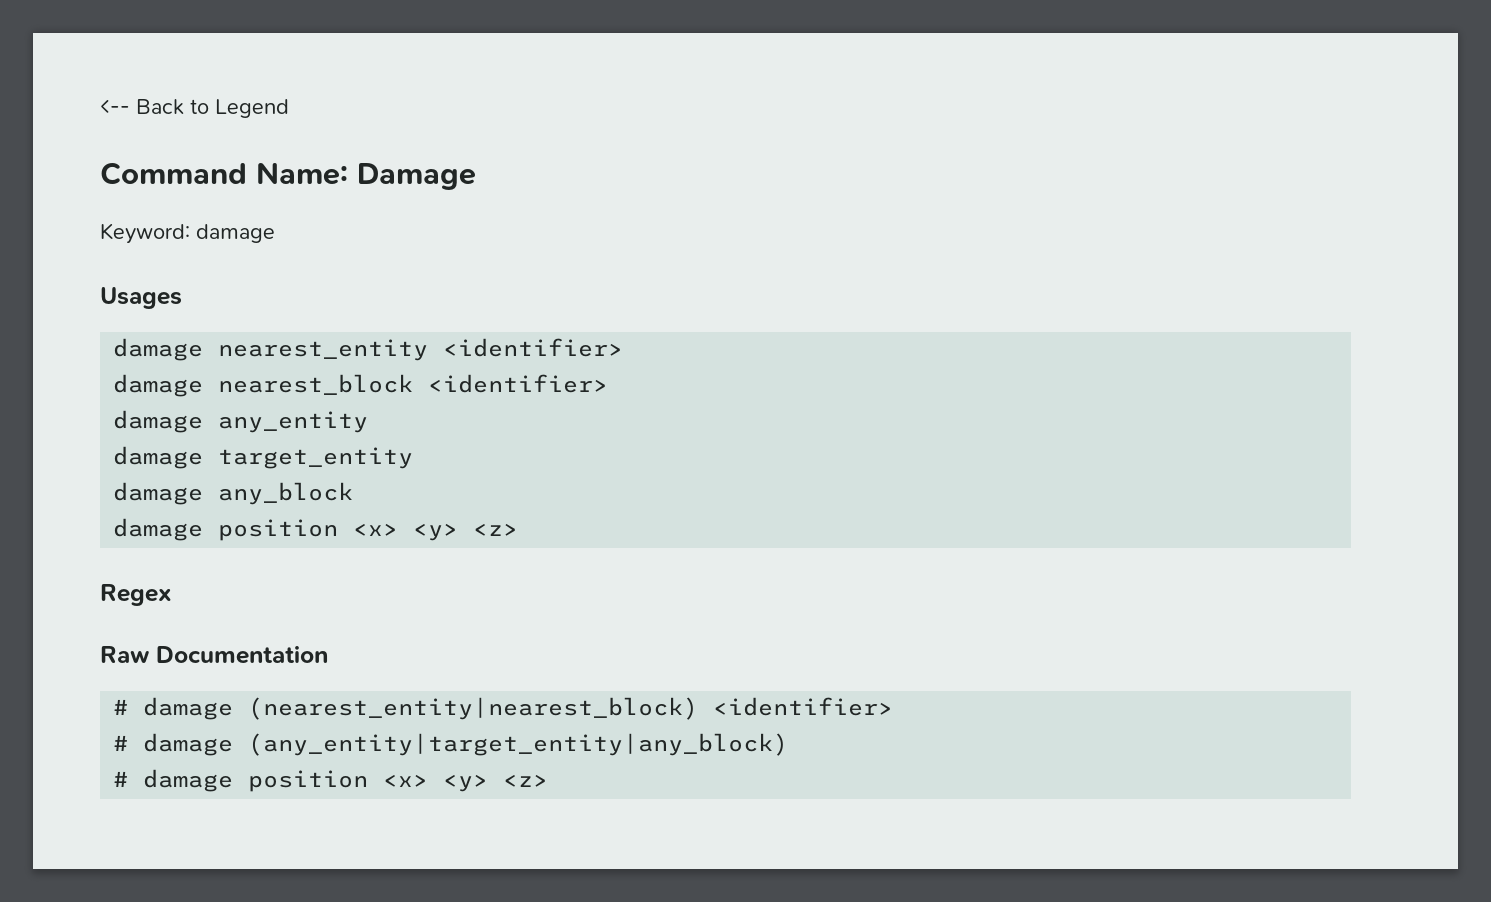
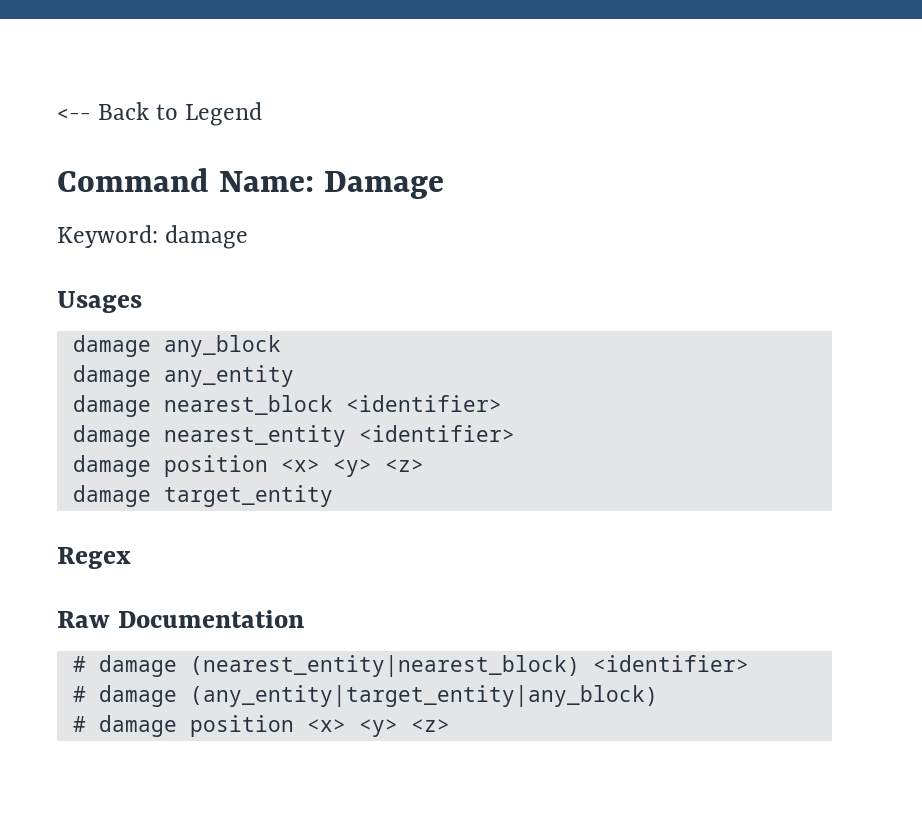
[218,338,624,361] nearest_entity <identifier> -> [163,335,281,357] [72,365,294,387] any_block // damage any_entity
[218,411,369,433] [113,446,414,469] [113,482,354,505] [113,518,519,541] any_entity // damage target_entity // damage any_block // damage position <x> <y> <z> -> [163,425,515,447] [72,455,424,477] [72,485,333,507] nearest_entity <identifier> // damage position <x> <y> <z> // damage target_entity

